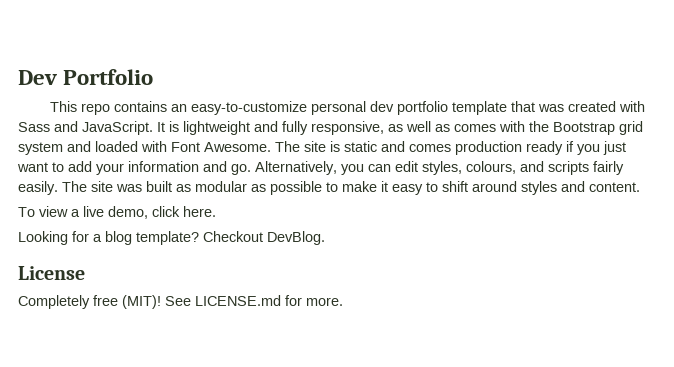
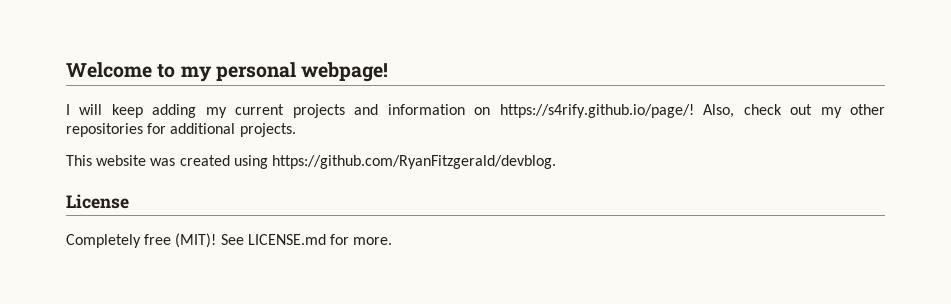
[18,69,154,85] [49,101,645,115] [18,121,643,135] [18,141,626,155] [17,161,624,175] [18,181,640,195] [18,206,216,219] [18,231,325,245] Dev Portfolio // This repo contains an easy-to-customize personal dev portfolio template that was created with Sass and JavaScript. It is lightweight and fully responsive, as well as comes with the Bootstrap grid system and loaded with Font Awesome. The site is static and comes production ready if you just want to add your information and go. Alternatively, you can edit styles, colours, and scripts fairly easily. The site was built as modular as possible to make it easy to shift around styles and content. // To view a live demo, click here. // Looking for a blog template? Checkout DevBlog. -> [66,62,389,82] [66,104,885,118] [66,123,296,137] [66,155,556,169] Welcome to my personal webpage! // I will keep adding my current projects and information on https://s4rify.github.io/page/! Also, check out my other repositories for additional projects. // This website was created using https://github.com/RyanFitzgerald/devblog.

